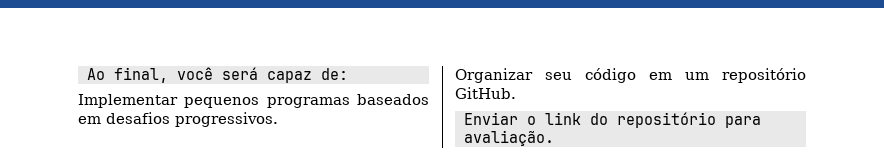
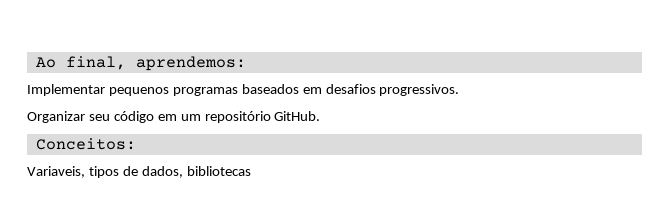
[177,67,348,83] você será capaz de: -> [135,56,246,71] aprendemos:
[464,112,761,128] [464,130,554,146] Enviar o link do repositório para avaliação. -> [35,138,136,150] [27,166,251,178] Conceitos: // Variaveis, tipos de dados, bibliotecas

